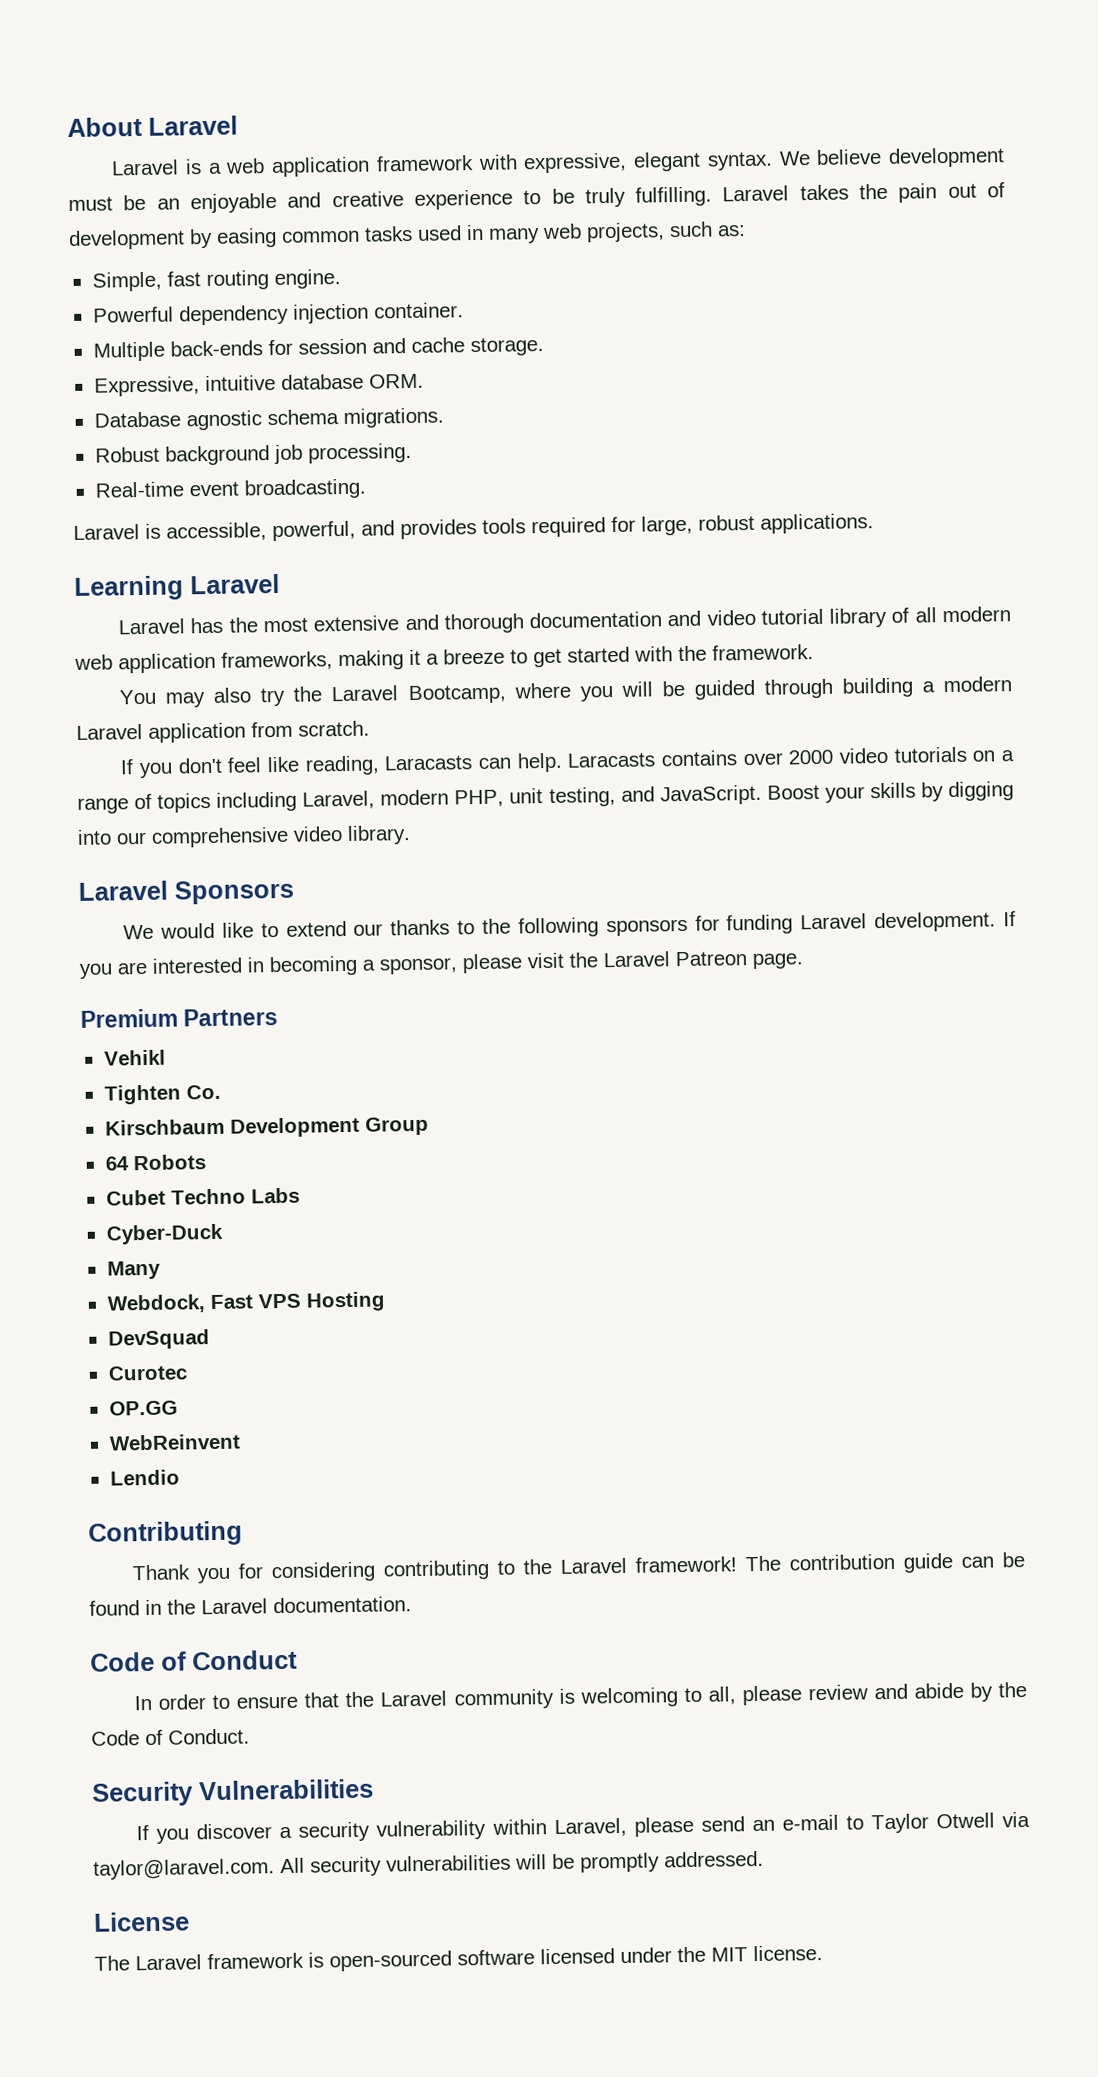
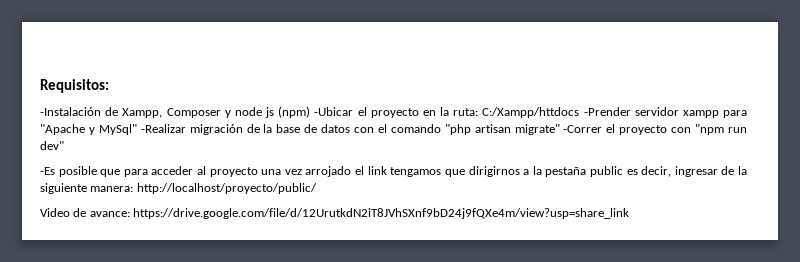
[67,115,238,138] [111,147,1005,178] [68,182,1005,214] [68,221,746,251] [91,269,341,292] [92,302,464,326] [92,337,544,362] [93,373,424,397] [93,407,444,431] [94,442,412,466] [94,478,366,500] [73,513,874,542] [74,573,280,601] [118,606,1012,635] [74,644,814,674] [119,676,1013,708] [76,720,370,743] [120,746,1014,779] [77,781,1015,814] [77,825,411,848] [78,879,294,905] [123,911,1016,940] [79,951,803,979] [80,1008,279,1028] [103,1049,166,1066] [103,1084,221,1105] [104,1116,429,1138] [104,1154,206,1171] [105,1187,300,1206] [105,1223,223,1245] [106,1260,161,1280] [106,1291,386,1314] [107,1329,210,1350] [107,1365,188,1381] [108,1400,178,1416] [108,1433,241,1451] [109,1469,180,1486] [88,1520,243,1547] [132,1551,1026,1584] [89,1596,412,1616] [90,1649,298,1672] [134,1681,1028,1711] [91,1728,250,1746] [91,1778,374,1807] [136,1811,1031,1844] [93,1850,764,1880] [93,1911,190,1932] [94,1945,823,1972] About Laravel // Laravel is a web application framework with expressive, elegant syntax. We believe development must be an enjoyable and creative experience to be truly fulfilling. Laravel takes the pain out of development by easing common tasks used in many web projects, such as: // Simple, fast routing engine. // Powerful dependency injection container. // Multiple back-ends for session and cache storage. // Expressive, intuitive database ORM. // Database agnostic schema migrations. // Robust background job processing. // Real-time event broadcasting. // Laravel is accessible, powerful, and provides tools required for large, robust applications. // Learning Laravel // Laravel has the most extensive and thorough documentation and video tutorial library of all modern web application frameworks, making it a breeze to get started with the framework. // You may also try the Laravel Bootcamp, where you will be guided through building a modern Laravel application from scratch. // If you don't feel like reading, Laracasts can help. Laracasts contains over 2000 video tutorials on a range of topics including Laravel, modern PHP, unit testing, and JavaScript. Boost your skills by digging into our comprehensive video library. // Laravel Sponsors // We would like to extend our thanks to the following sponsors for funding Laravel development. If you are interested in becoming a sponsor, please visit the Laravel Patreon page. // Premium Partners // Vehikl // Tighten Co. // Kirschbaum Development Group // 64 Robots // Cubet Techno Labs // Cyber-Duck // Many // Webdock, Fast VPS Hosting // DevSquad // Curotec // OP.GG // WebReinvent // Lendio // Contributing // Thank you for considering contributing to the Laravel framework! The contribution guide can be found in the Laravel documentation. // Code of Conduct // In order to ensure that the Laravel community is welcoming to all, please review and abide by the Code of Conduct. // Security Vulnerabilities // If you discover a security vulnerability within Laravel, please send an e-mail to Taylor Otwell via taylor@laravel.com. All security vulnerabilities will be promptly addressed. // License // The Laravel framework is open-sourced software licensed under the MIT license. -> [40,79,109,93] [40,106,747,118] [40,124,748,135] [40,141,64,150] [40,166,747,177] [40,183,317,194] [40,208,630,219] Requisitos: // -Instalación de Xampp, Composer y node js (npm) -Ubicar el proyecto en la ruta: C:/Xampp/httdocs -Prender servidor xampp para "Apache y MySql" -Realizar migración de la base de datos con el comando "php artisan migrate" -Correr el proyecto con "npm run dev" // -Es posible que para acceder al proyecto una vez arrojado el link tengamos que dirigirnos a la pestaña public es decir, ingresar de la siguiente manera: http://localhost/proyecto/public/ // Video de avance: https://drive.google.com/file/d/12UrutkdN2iT8JVhSXnf9bD24j9fQXe4m/view?usp=share_link

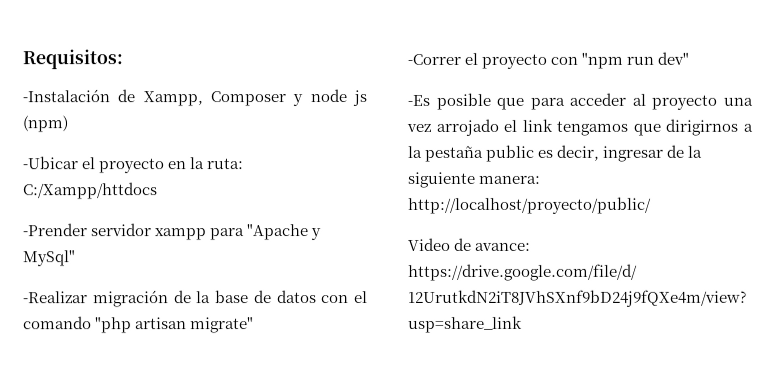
(311, 112) none -> (68, 124) //
(580, 112) none -> (158, 191) //
(137, 129) none -> (76, 258) //
(560, 129) none -> (255, 325) //

